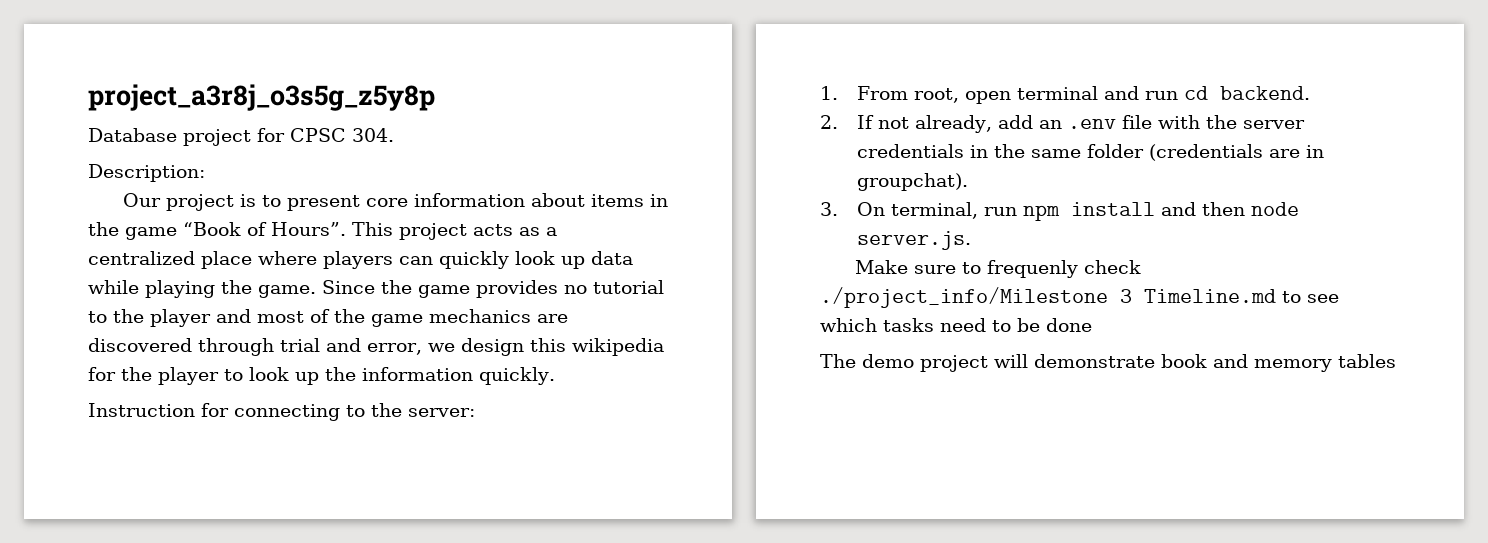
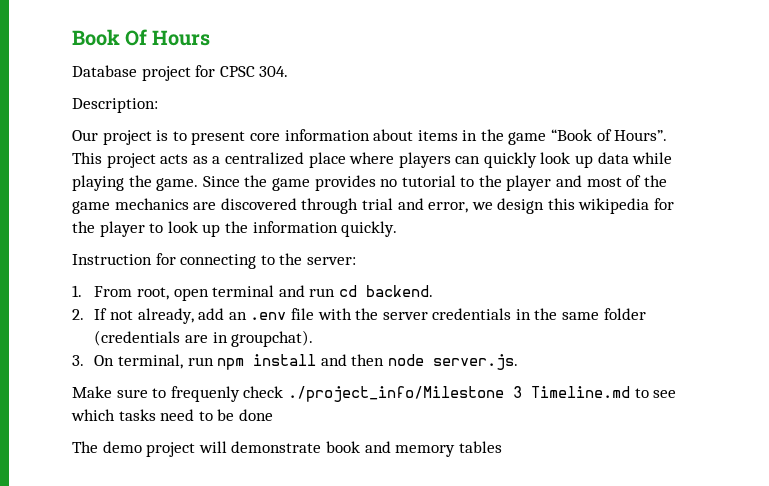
[88,84,435,111] project_a3r8j_o3s5g_z5y8p -> [72,29,210,46] Book Of Hours

